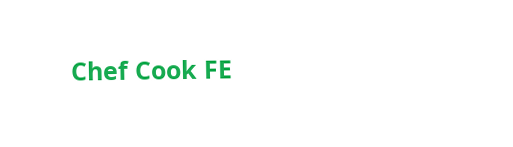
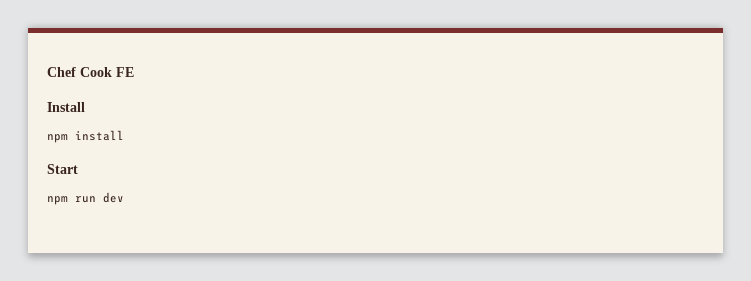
(233, 69) none -> [47,102,85,112] [47,130,124,143] [47,164,78,174] [47,192,124,205] // Install // npm install // Start // npm run dev

